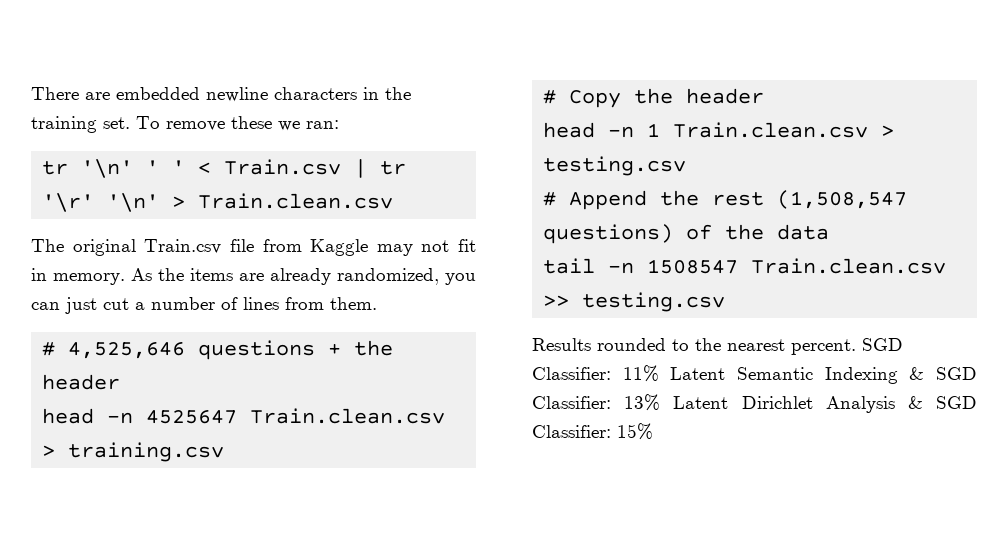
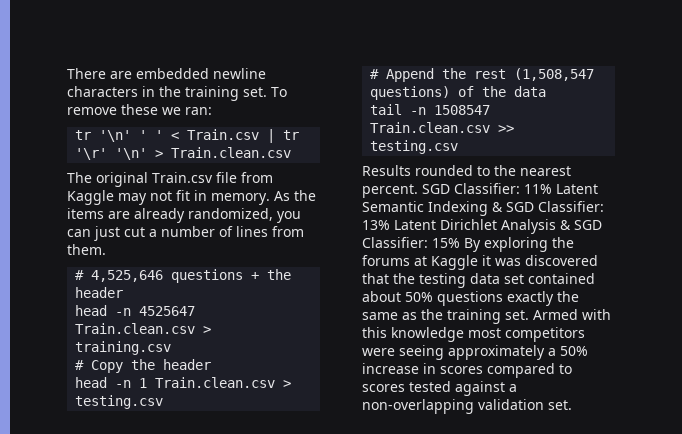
(653, 431) none -> [464,237,574,252] [362,255,598,270] [362,273,595,288] [362,291,579,306] [362,309,611,324] [362,327,585,342] [362,345,588,360] [362,363,572,378] [362,381,517,396] [362,399,572,414] By exploring the forums at Kaggle it was discovered that the testing data set contained about 50% questions exactly the same as the training set. Armed with this knowledge most competitors were seeing approximately a 50% increase in scores compared to scores tested against a non-overlapping validation set.

